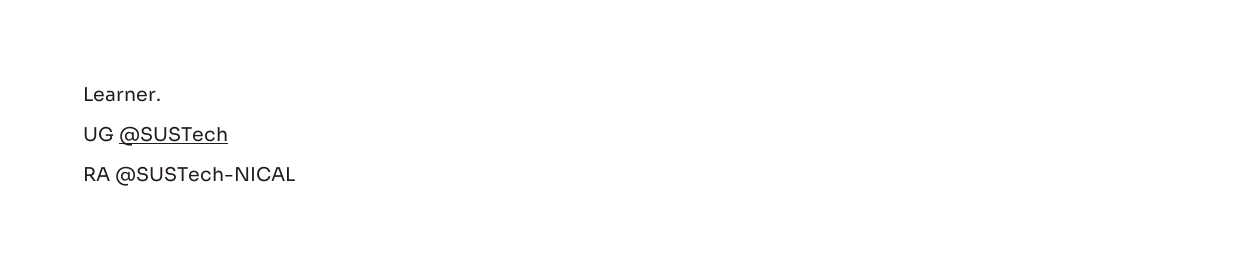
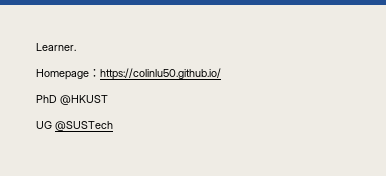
(161, 94) none -> [36,68,221,80] [36,95,108,105] // Homepage：https://colinlu50.github.io/ // PhD @HKUST
[83,166,296,186] // RA @SUSTech-NICAL -> (113, 126) none

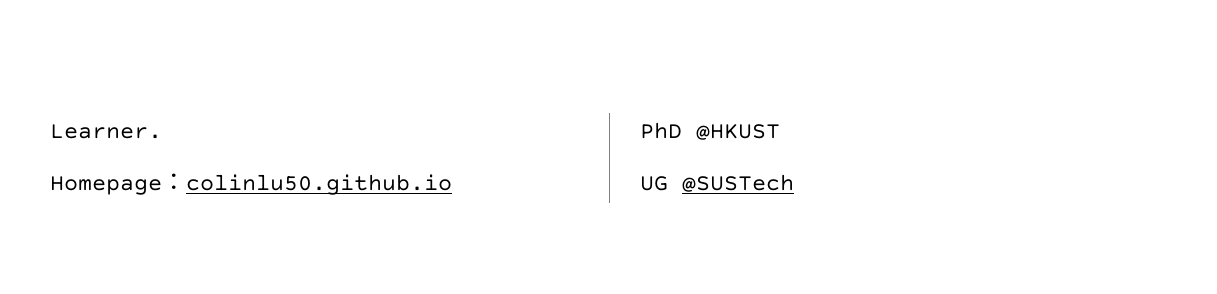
[100,68,221,80] https://colinlu50.github.io/ -> [186,174,452,195] colinlu50.github.io

